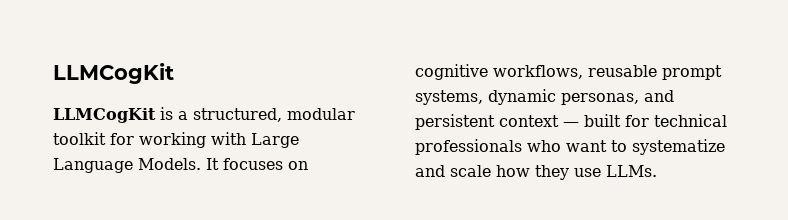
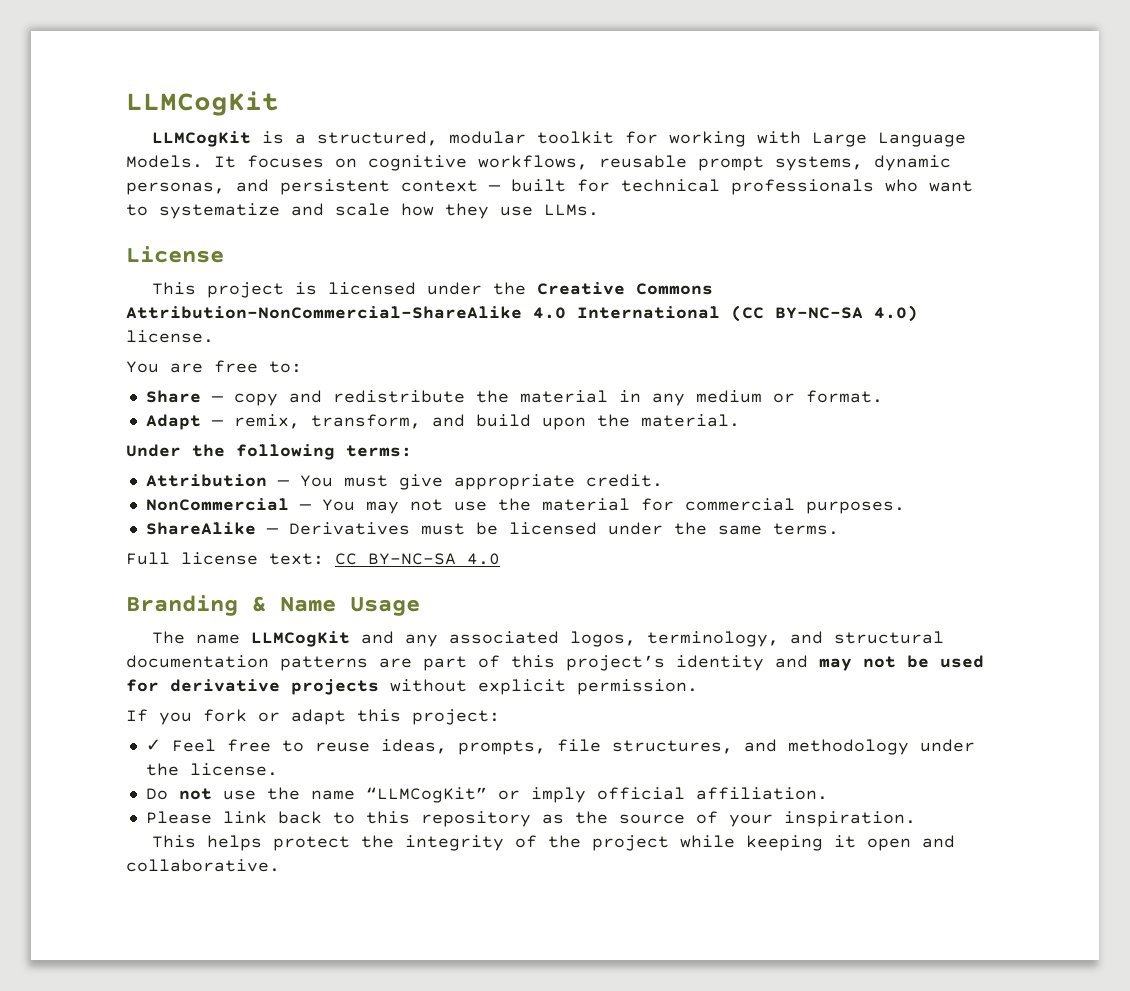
(657, 171) none -> [126,246,224,263] [151,282,713,298] [126,305,918,322] [126,330,214,343] [126,360,302,373] [145,390,883,406] [145,414,740,430] [126,444,412,460] [145,474,663,490] [145,498,905,514] [145,522,839,535] [126,552,500,565] [126,595,420,616] [151,631,944,647] [126,655,984,671] [126,679,698,695] [126,709,500,725] [145,739,975,755] [145,763,278,776] [145,787,828,803] [145,811,916,827] [151,835,955,851] [126,859,280,872] // License // This project is licensed under the Creative Commons Attribution-NonCommercial-ShareAlike 4.0 International (CC BY-NC-SA 4.0) license. // You are free to: // Share — copy and redistribute the material in any medium or format. // Adapt — remix, transform, and build upon the material. // Under the following terms: // Attribution — You must give appropriate credit. // NonCommercial — You may not use the material for commercial purposes. // ShareAlike — Derivatives must be licensed under the same terms. // Full license text: CC BY-NC-SA 4.0 // Branding & Name Usage // The name LLMCogKit and any associated logos, terminology, and structural documentation patterns are part of this project’s identity and may not be used for derivative projects without explicit permission. // If you fork or adapt this project: // ✓ Feel free to reuse ideas, prompts, file structures, and methodology under the license. // Do not use the name “LLMCogKit” or imply official affiliation. // Please link back to this repository as the source of your inspiration. // This helps protect the integrity of the project while keeping it open and collaborative.

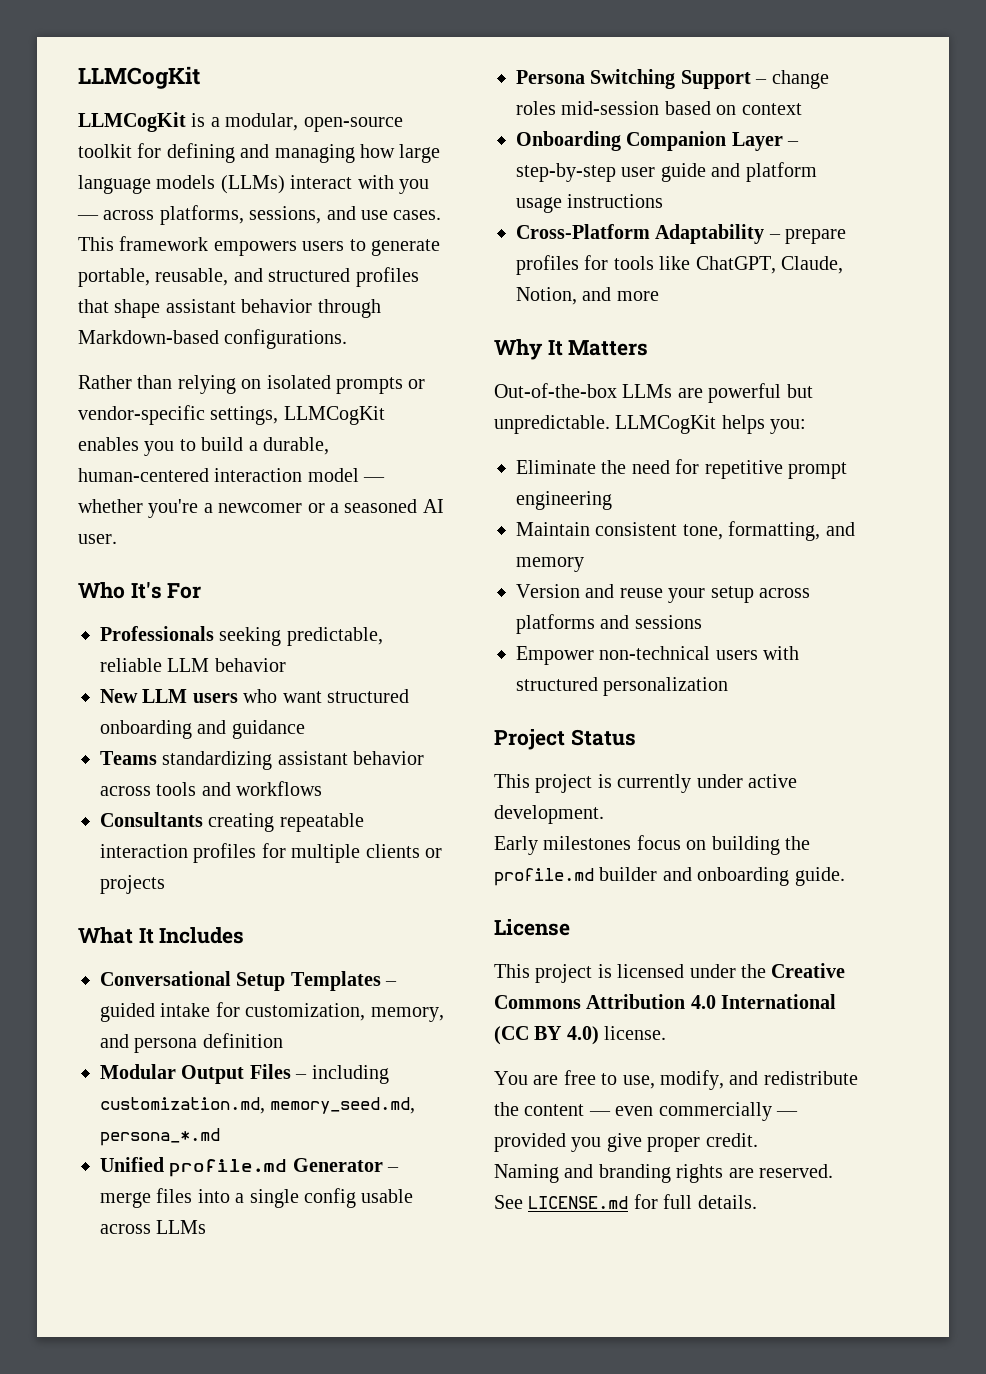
[316,131,966,147] [126,155,951,171] [126,179,973,195] [126,203,599,219] structured, modular toolkit for working with Large Language Models. It focuses on cognitive workflows, reusable prompt systems, dynamic personas, and persistent context — built for technical professionals who want to systematize and scale how they use LLMs. -> [225,113,403,132] [78,143,441,163] [78,175,429,194] [77,205,442,225] [78,236,440,256] [78,267,419,287] [78,299,381,318] [78,329,348,349] [78,375,426,394] [78,405,385,425] [78,437,329,456] [78,468,386,482] [78,499,444,518] [78,534,117,544] [78,582,202,599] [100,626,383,646] [100,658,286,672] [100,689,409,703] [100,720,305,739] [100,751,425,770] [100,781,323,796] [100,812,364,832] [100,843,442,863] [100,875,165,894] [78,927,245,944] [100,971,398,991] [100,1002,444,1022] [100,1033,283,1053] [100,1064,389,1084] [100,1097,416,1114] [100,1128,220,1146] [100,1157,400,1177] [100,1188,414,1208] [100,1220,207,1234] [516,69,829,89] [516,101,802,115] [516,131,800,151] [516,162,817,182] [516,194,664,213] [516,224,847,244] [516,255,843,275] [516,287,659,305] [494,339,649,360] [494,383,813,403] [494,415,807,434] [516,459,847,479] [516,491,612,510] [516,521,855,541] [516,557,584,572] [516,584,810,603] [516,614,702,634] [516,646,800,665] [516,677,729,696] [494,729,636,750] [494,774,797,793] [494,805,604,824] [494,835,810,855] [494,867,845,886] modular, open-source toolkit for defining and managing how large language models (LLMs) interact with you — across platforms, sessions, and use cases. This framework empowers users to generate portable, reusable, and structured profiles that shape assistant behavior through Markdown-based configurations. // Rather than relying on isolated prompts or vendor-specific settings, LLMCogKit enables you to build a durable, human-centered interaction model — whether you're a newcomer or a seasoned AI user. // Who It's For // Professionals seeking predictable, reliable LLM behavior // New LLM users who want structured onboarding and guidance // Teams standardizing assistant behavior across tools and workflows // Consultants creating repeatable interaction profiles for multiple clients or projects // What It Includes // Conversational Setup Templates – guided intake for customization, memory, and persona definition // Modular Output Files – including customization.md, memory_seed.md, persona_*.md // Unified profile.md Generator – merge files into a single config usable across LLMs // Persona Switching Support – change roles mid-session based on context // Onboarding Companion Layer – step-by-step user guide and platform usage instructions // Cross-Platform Adaptability – prepare profiles for tools like ChatGPT, Claude, Notion, and more // Why It Matters // Out-of-the-box LLMs are powerful but unpredictable. LLMCogKit helps you: // Eliminate the need for repetitive prompt engineering // Maintain consistent tone, formatting, and memory // Version and reuse your setup across platforms and sessions // Empower non-technical users with structured personalization // Project Status // This project is currently under active development. // Early milestones focus on building the profile.md builder and onboarding guide.
[126,306,522,319] Attribution-NonCommercial-ShareAlike -> [586,994,686,1009] Attribution
[775,307,863,319] BY-NC-SA -> [534,1026,563,1040] BY
[269,361,302,373] [145,390,883,406] [145,414,740,430] [126,444,412,460] [145,474,663,490] [145,498,905,514] [145,522,839,535] [126,552,500,565] [126,595,420,616] [151,631,944,647] [126,655,984,671] [126,679,698,695] [126,709,500,725] [145,739,975,755] [145,763,278,776] [145,787,828,803] [145,811,916,827] [151,835,955,851] [126,859,280,872] to: // Share — copy and redistribute the material in any medium or format. // Adapt — remix, transform, and build upon the material. // Under the following terms: // Attribution — You must give appropriate credit. // NonCommercial — You may not use the material for commercial purposes. // ShareAlike — Derivatives must be licensed under the same terms. // Full license text: CC BY-NC-SA 4.0 // Branding & Name Usage // The name LLMCogKit and any associated logos, terminology, and structural documentation patterns are part of this project’s identity and may not be used for derivative projects without explicit permission. // If you fork or adapt this project: // ✓ Feel free to reuse ideas, prompts, file structures, and methodology under the license. // Do not use the name “LLMCogKit” or imply official affiliation. // Please link back to this repository as the source of your inspiration. // This helps protect the integrity of the project while keeping it open and collaborative. -> [601,1070,858,1090] [494,1102,798,1121] [494,1133,758,1152] [494,1164,833,1183] [494,1194,757,1209] to use, modify, and redistribute the content — even commercially — provided you give proper credit. // Naming and branding rights are reserved. See LICENSE.md for full details.

